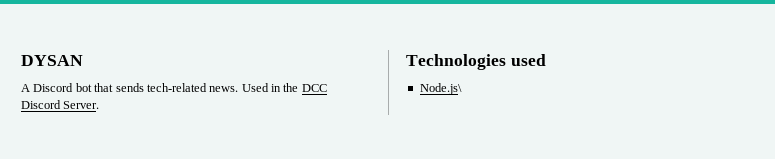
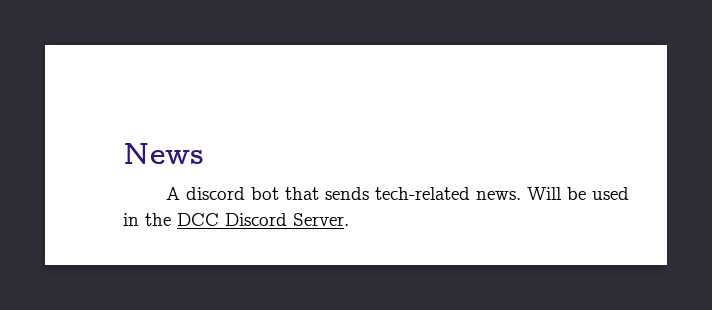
[21,55,83,66] DYSAN -> [123,143,204,164] News
[33,83,74,92] Discord -> [185,187,245,200] discord
[241,83,269,92] Used -> [526,187,629,200] Will be used
[406,54,546,70] [419,83,462,95] // Technologies used // Node.js\ -> (349, 219) none

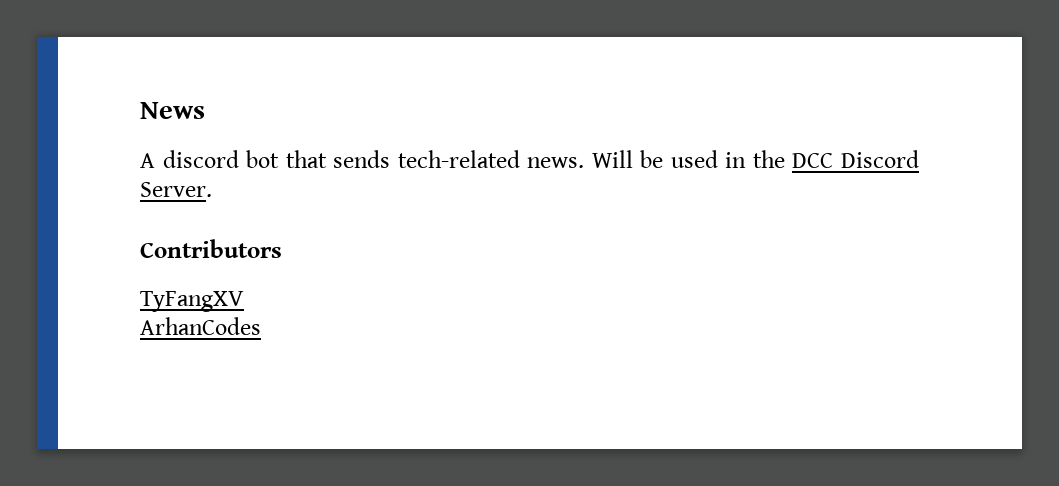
(349, 219) none -> [140,239,282,258] [140,291,244,312] [140,317,261,335] // Contributors // TyFangXV // ArhanCodes

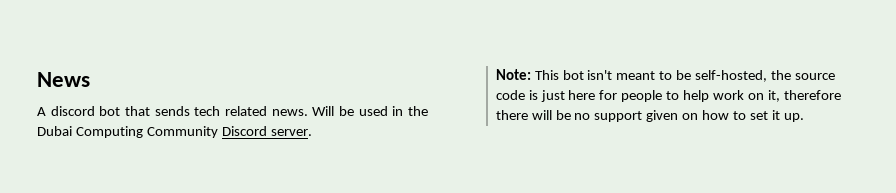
[397,150,520,168] tech-related -> [194,106,267,116] tech related
[792,150,920,168] [140,182,212,197] [140,239,282,258] [140,291,244,312] [140,317,261,335] DCC Discord Server. // Contributors // TyFangXV // ArhanCodes -> [37,126,312,138] [495,69,835,82] [495,90,841,102] [495,110,804,122] Dubai Computing Community Discord server. // Note: This bot isn't meant to be self-hosted, the source code is just here for people to help work on it, therefore there will be no support given on how to set it up.

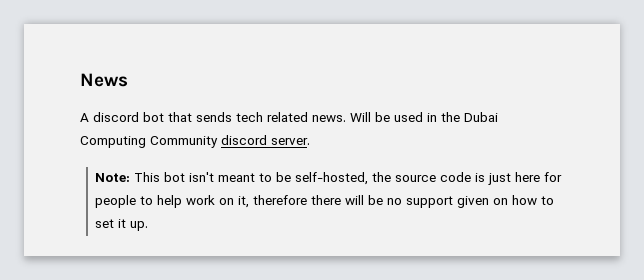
[221,126,267,136] Discord -> [221,135,267,145] discord

